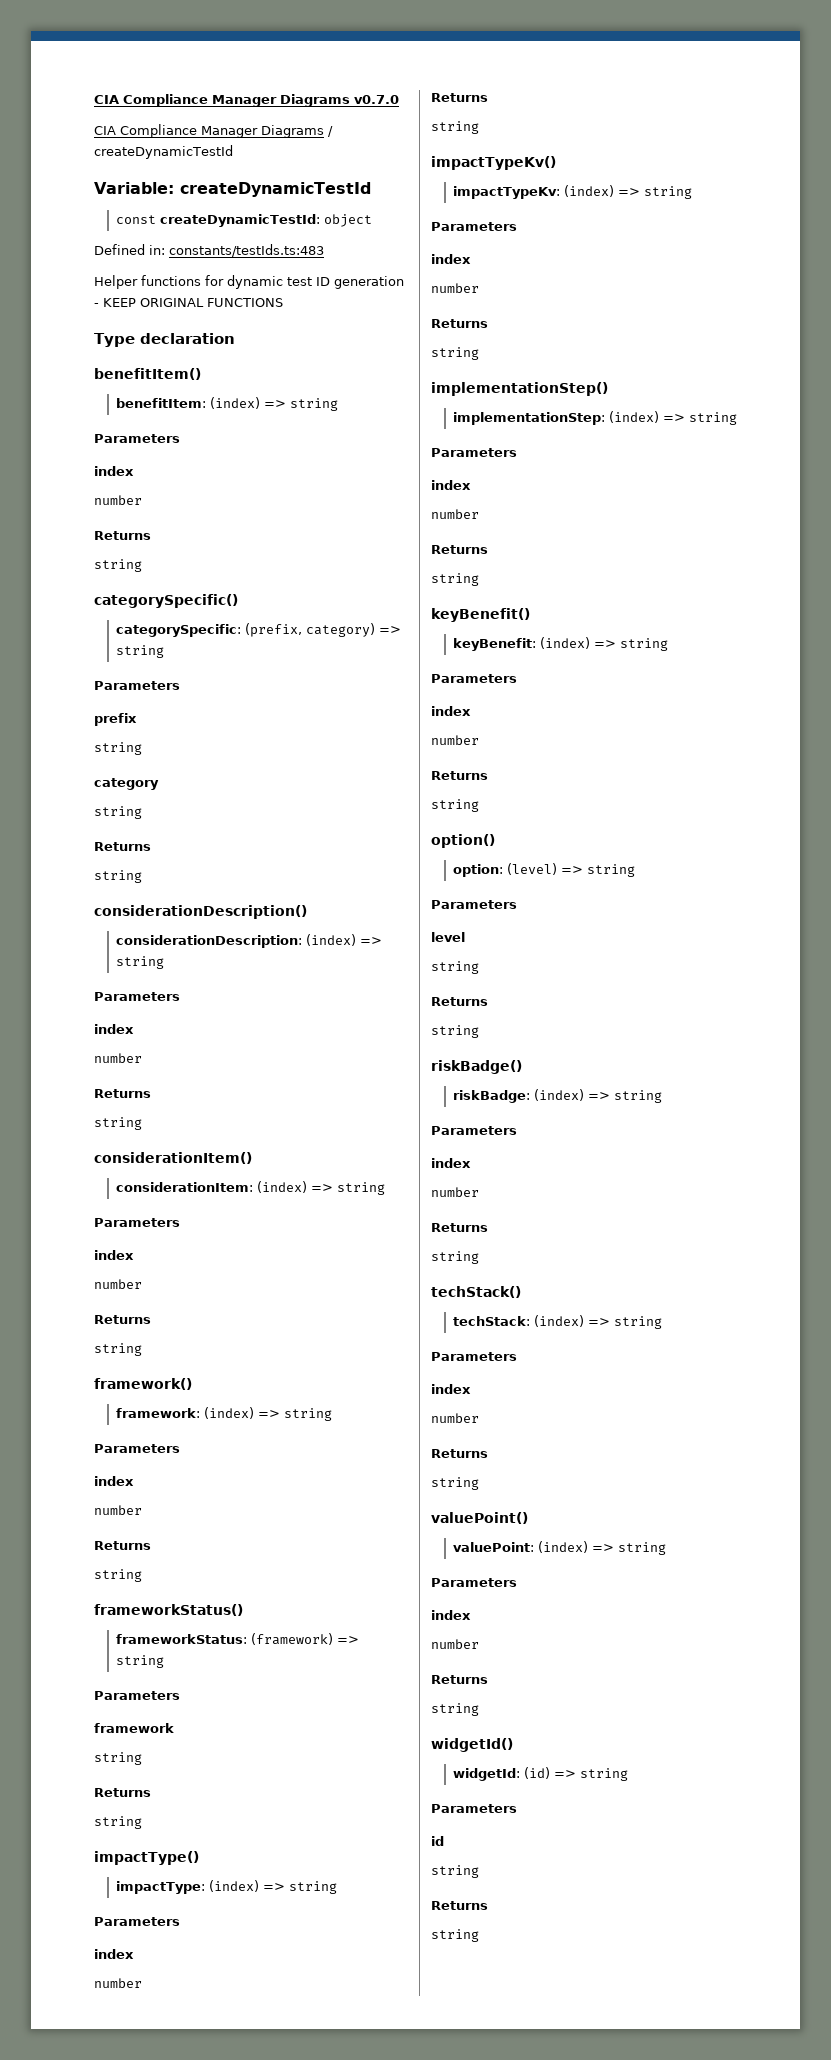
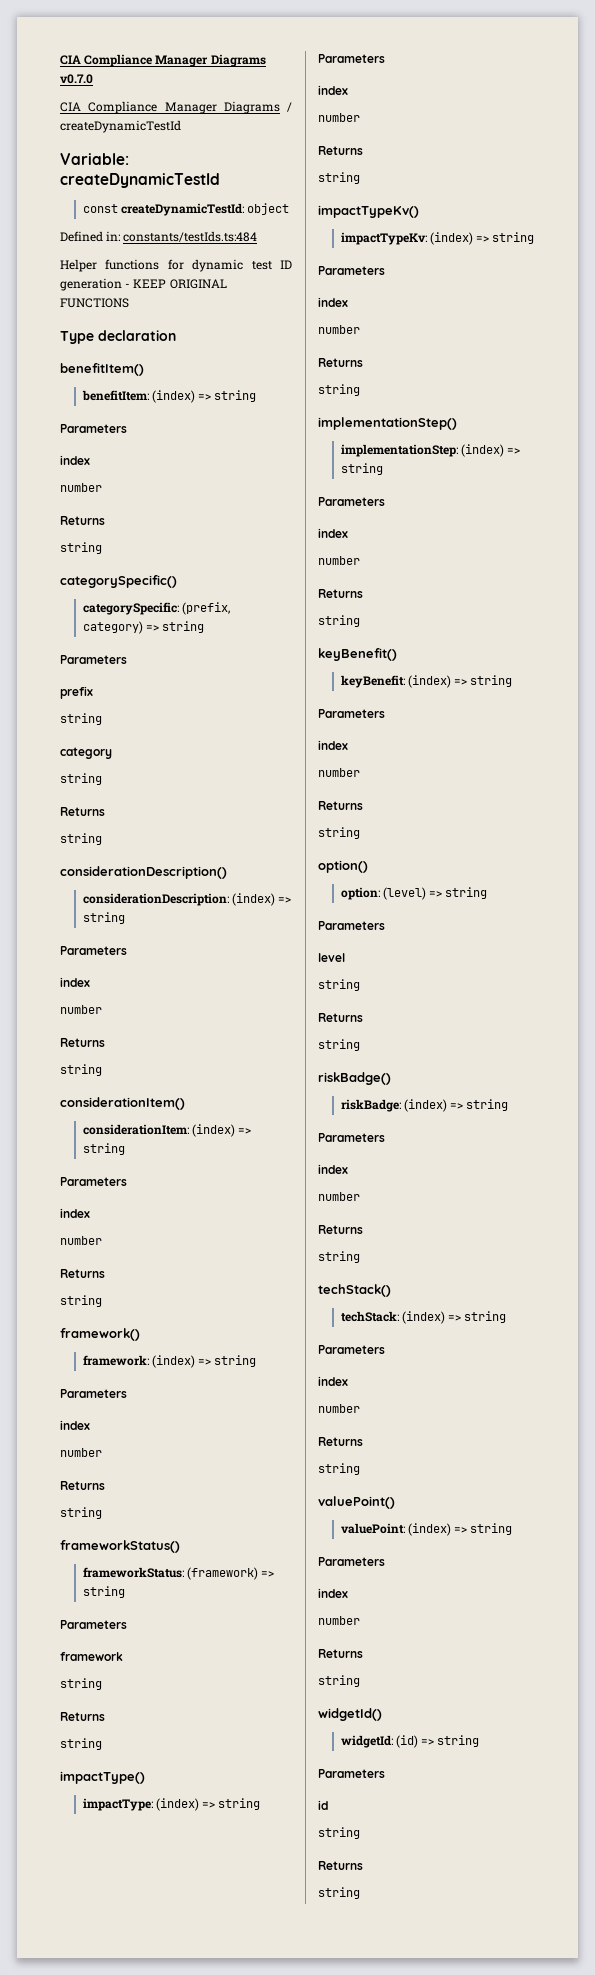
[169,244,324,257] constants/testIds.ts:483 -> [123,231,258,242] constants/testIds.ts:484

